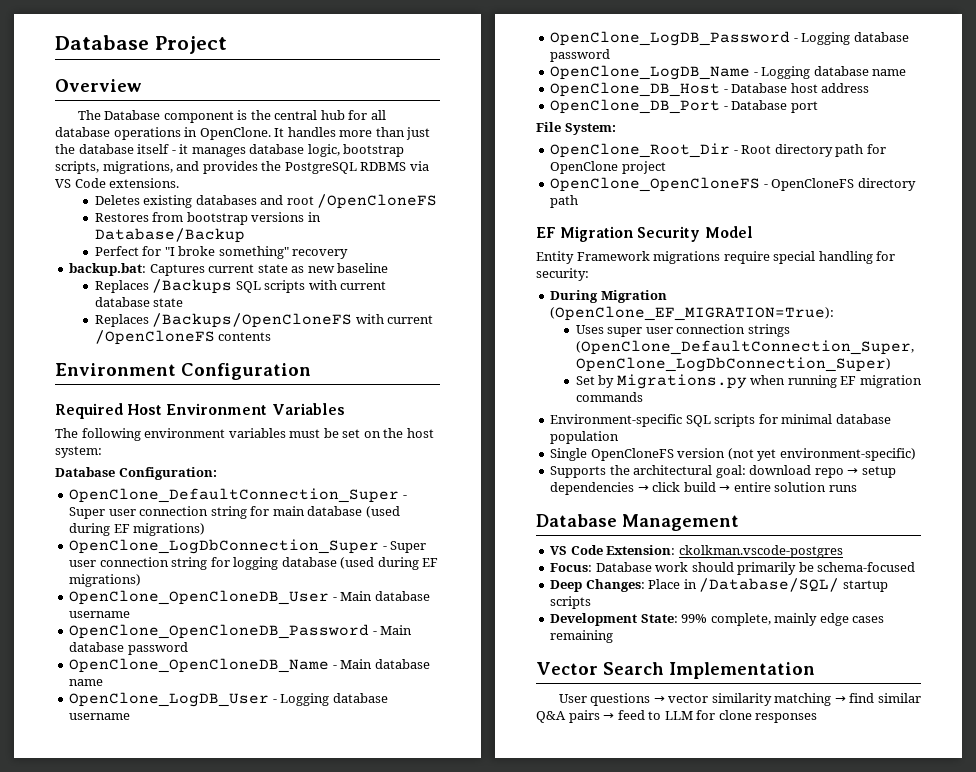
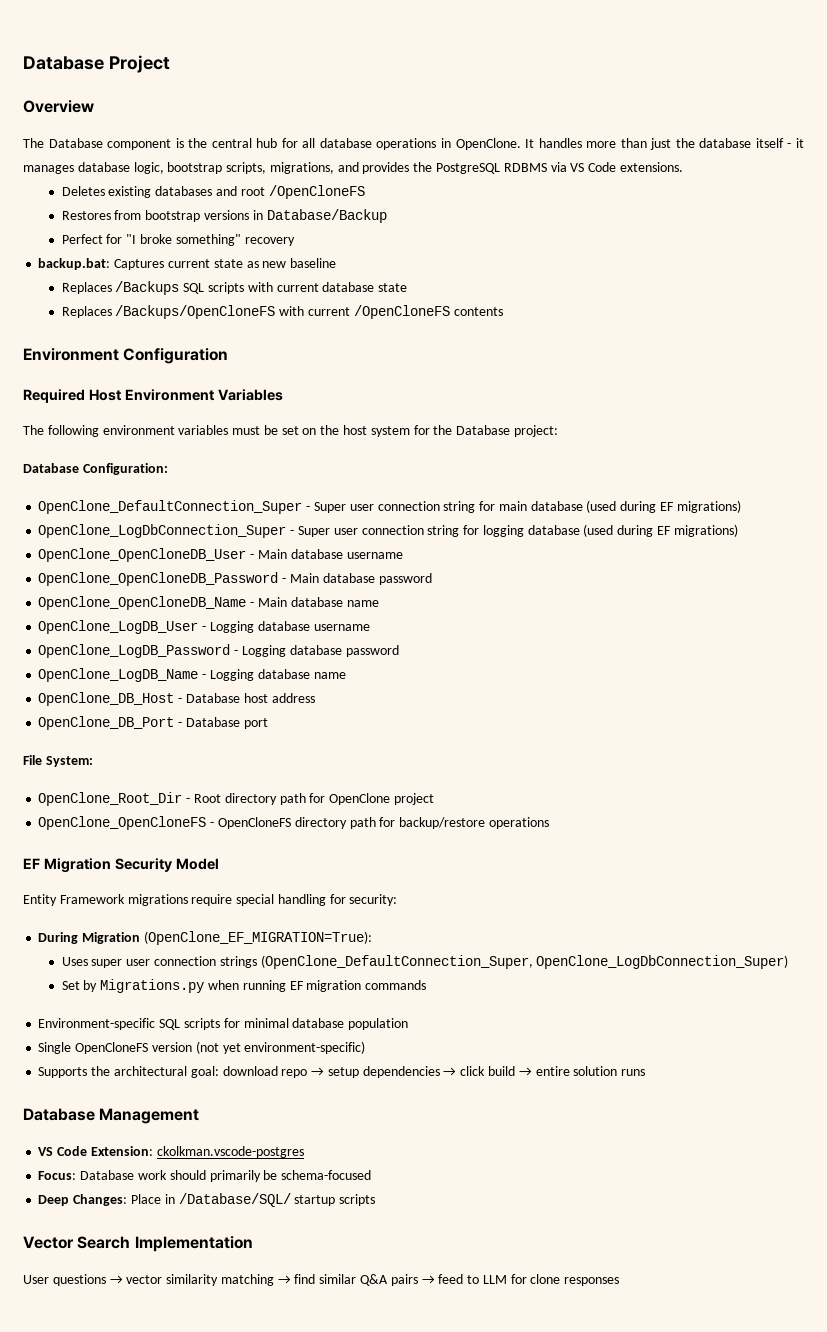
[55,446,102,458] system: -> [370,425,558,437] system for the Database project:
(579, 201) none -> [379,817,549,829] for backup/restore operations
[550,613,885,626] [550,630,614,643] // Development State: 99% complete, mainly edge cases remaining -> (376, 1200) none

